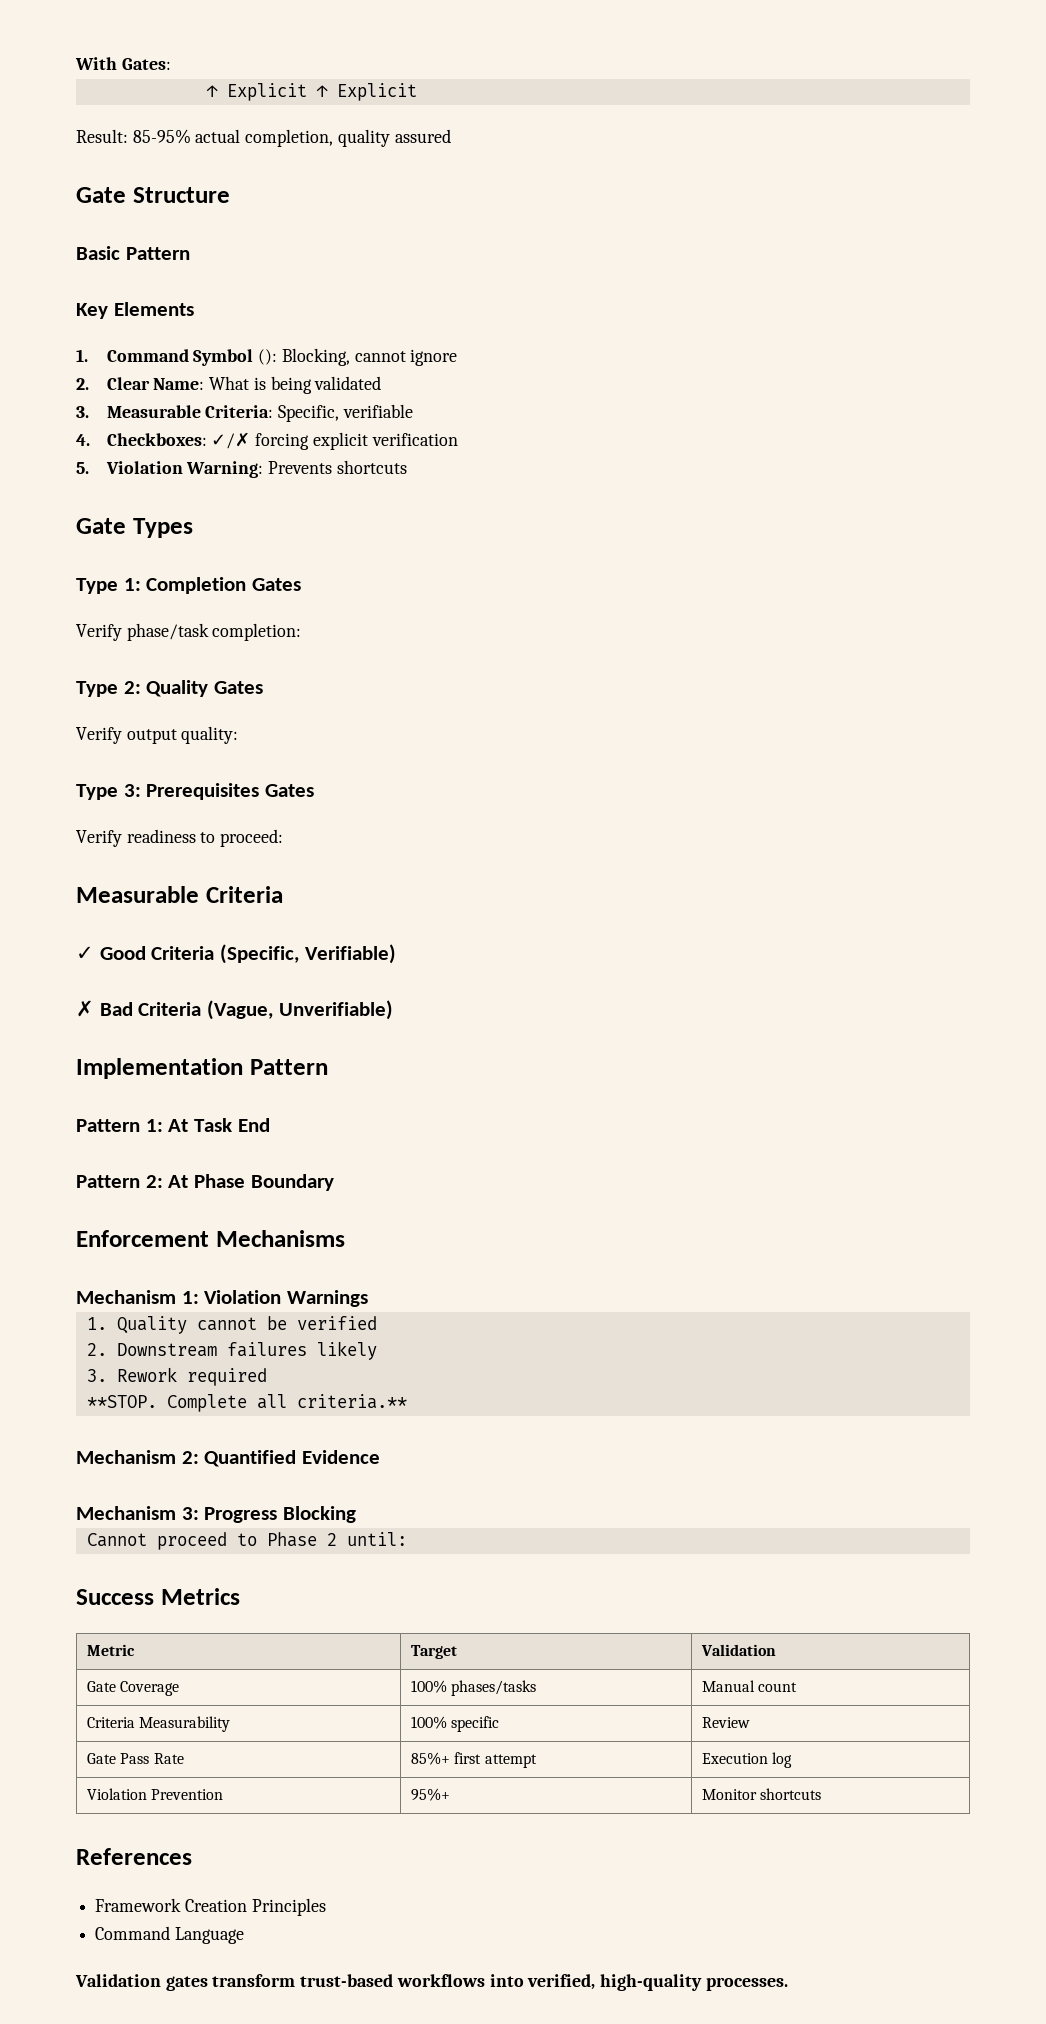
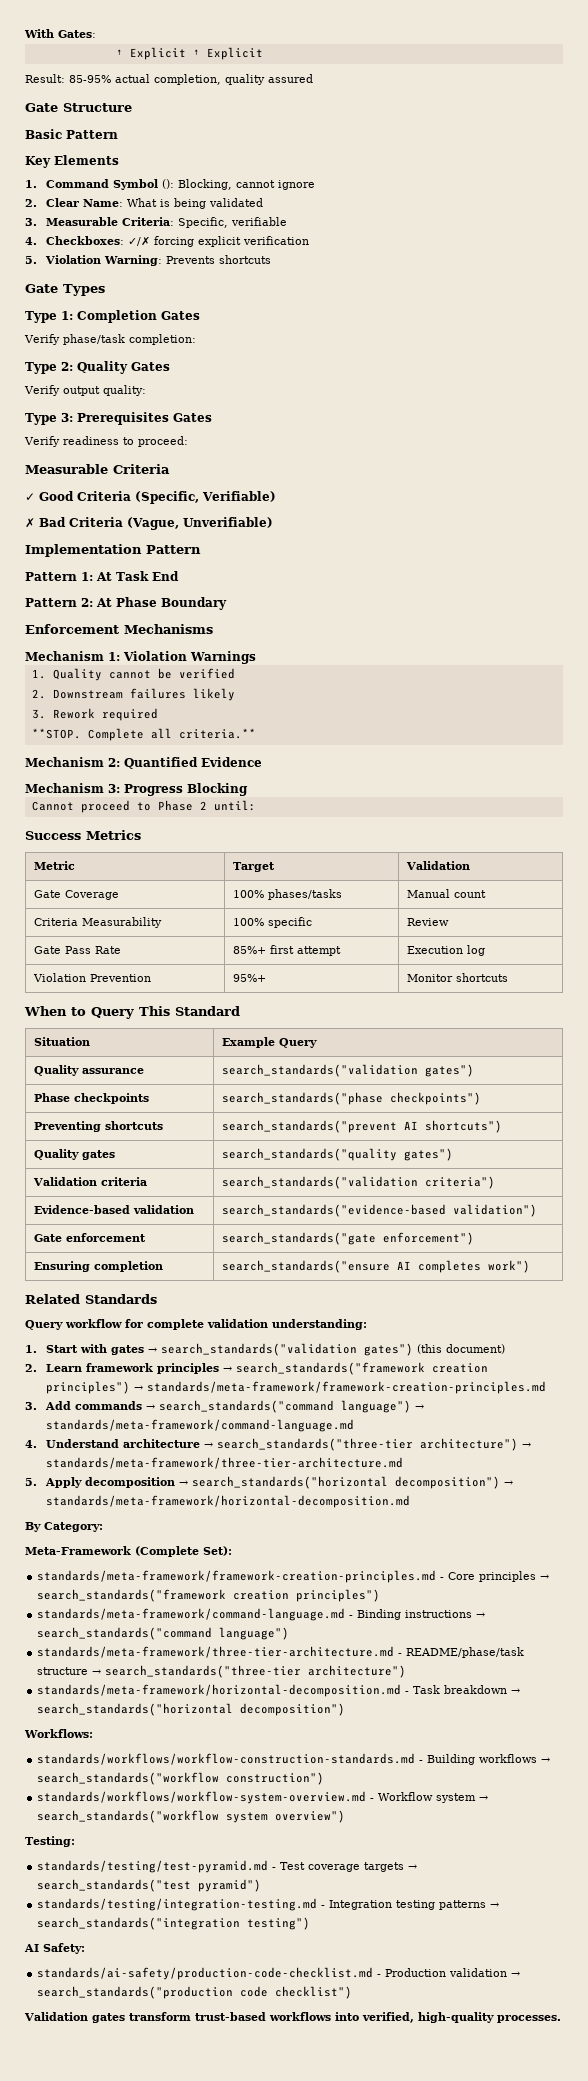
[76,1848,192,1865] [95,1898,326,1916] [95,1926,244,1944] References // Framework Creation Principles // Command Language -> [24,1006,240,1019] [33,1037,90,1046] [221,1037,317,1048] [33,1065,144,1076] [221,1064,474,1077] [33,1093,149,1104] [221,1092,481,1105] [33,1121,163,1132] [221,1120,502,1133] [33,1149,115,1160] [221,1148,453,1161] [32,1177,147,1186] [221,1176,495,1189] [33,1205,194,1214] [221,1204,537,1217] [33,1233,146,1242] [221,1232,474,1245] [33,1261,163,1272] [221,1260,530,1273] [25,1294,157,1304] [25,1319,367,1330] [25,1343,506,1356] [25,1362,489,1375] [46,1381,547,1394] [25,1400,425,1413] [46,1419,355,1432] [25,1438,532,1451] [46,1457,404,1469] [25,1476,514,1489] [46,1495,411,1508] [25,1522,103,1532] [25,1546,232,1557] [37,1570,550,1583] [37,1589,381,1602] [37,1608,486,1621] [37,1627,290,1640] [37,1646,525,1658] [37,1665,407,1678] [37,1684,521,1697] [37,1703,346,1716] [24,1729,93,1738] [37,1753,551,1765] [37,1772,325,1785] [37,1791,489,1804] [37,1810,346,1823] [25,1836,75,1847] [37,1860,418,1873] [37,1879,262,1892] [37,1898,500,1911] [37,1917,311,1930] [24,1943,85,1954] [37,1967,521,1980] [37,1986,353,1999] When to Query This Standard // Situation | Example Query // Quality assurance | search_standards("validation gates") // Phase checkpoints | search_standards("phase checkpoints") // Preventing shortcuts | search_standards("prevent AI shortcuts") // Quality gates | search_standards("quality gates") // Validation criteria | search_standards("validation criteria") // Evidence-based validation | search_standards("evidence-based validation") // Gate enforcement | search_standards("gate enforcement") // Ensuring completion | search_standards("ensure AI completes work") // Related Standards // Query workflow for complete validation understanding: // 1. Start with gates → search_standards("validation gates") (this document) // 2. Learn framework principles → search_standards("framework creation principles") → standards/meta-framework/framework-creation-principles.md // 3. Add commands → search_standards("command language") → standards/meta-framework/command-language.md // 4. Understand architecture → search_standards("three-tier architecture") → standards/meta-framework/three-tier-architecture.md // 5. Apply decomposition → search_standards("horizontal decomposition") → standards/meta-framework/horizontal-decomposition.md // By Category: // Meta-Framework (Complete Set): // standards/meta-framework/framework-creation-principles.md - Core principles → search_standards("framework creation principles") // standards/meta-framework/command-language.md - Binding instructions → search_standards("command language") // standards/meta-framework/three-tier-architecture.md - README/phase/task structure → search_standards("three-tier architecture") // standards/meta-framework/horizontal-decomposition.md - Task breakdown → search_standards("horizontal decomposition") // Workflows: // standards/workflows/workflow-construction-standards.md - Building workflows → search_standards("workflow construction") // standards/workflows/workflow-system-overview.md - Workflow system → search_standards("workflow system overview") // Testing: // standards/testing/test-pyramid.md - Test coverage targets → search_standards("test pyramid") // standards/testing/integration-testing.md - Integration testing patterns → search_standards("integration testing") // AI Safety: // standards/ai-safety/production-code-checklist.md - Production validation → search_standards("production code checklist")

